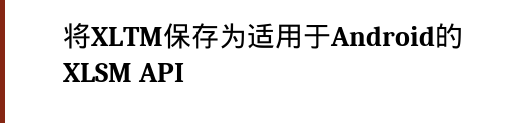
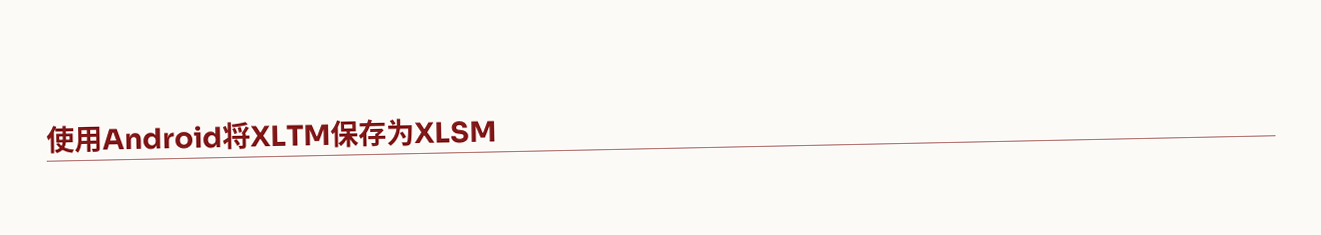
(63, 36) none -> [46,125,223,154] 使用Android
[247,23,463,49] [63,63,185,82] 适用于Android的XLSM API -> [414,119,497,145] XLSM

